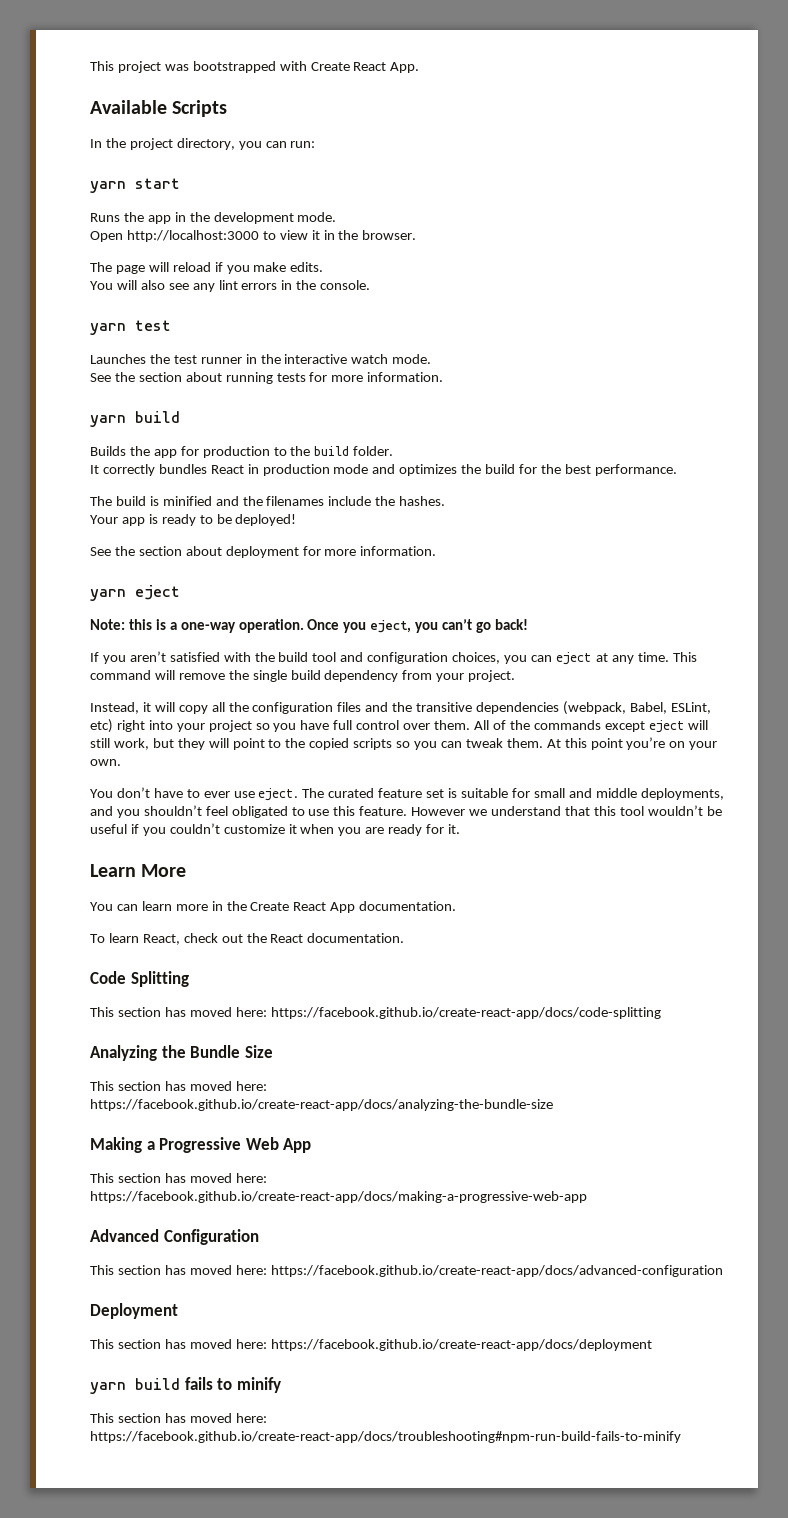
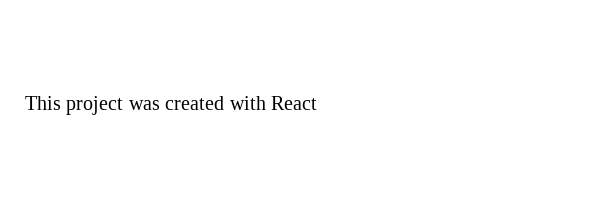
[192,61,420,73] [90,100,228,117] [90,138,316,150] [90,178,180,193] [90,212,337,224] [90,230,417,242] [90,262,324,274] [90,280,371,292] [90,320,171,335] [90,354,432,364] [90,372,444,384] [90,411,180,427] [90,446,394,458] [90,464,677,476] [90,496,446,506] [90,514,297,526] [90,546,437,558] [90,585,180,601] [90,619,528,633] [90,651,697,665] [90,670,516,682] [90,701,711,715] [90,719,709,733] [90,737,718,750] [90,759,121,766] [90,787,724,801] [90,805,722,818] [90,823,461,836] [90,864,187,877] [90,901,457,913] [90,933,405,945] [90,971,189,987] [90,1007,661,1019] [90,1045,273,1061] [90,1081,267,1091] [90,1099,553,1111] [90,1137,312,1153] [90,1173,267,1183] [90,1191,587,1203] [90,1229,259,1245] [90,1265,723,1277] [90,1303,178,1319] [90,1339,652,1351] [90,1377,281,1394] [90,1413,267,1423] [90,1431,681,1443] bootstrapped with Create React App. // Available Scripts // In the project directory, you can run: // yarn start // Runs the app in the development mode. // Open http://localhost:3000 to view it in the browser. // The page will reload if you make edits. // You will also see any lint errors in the console. // yarn test // Launches the test runner in the interactive watch mode. // See the section about running tests for more information. // yarn build // Builds the app for production to the build folder. // It correctly bundles React in production mode and optimizes the build for the best performance. // The build is minified and the filenames include the hashes. // Your app is ready to be deployed! // See the section about deployment for more information. // yarn eject // Note: this is a one-way operation. Once you eject, you can’t go back! // If you aren’t satisfied with the build tool and configuration choices, you can eject at any time. This command will remove the single build dependency from your project. // Instead, it will copy all the configuration files and the transitive dependencies (webpack, Babel, ESLint, etc) right into your project so you have full control over them. All of the commands except eject will still work, but they will point to the copied scripts so you can tweak them. At this point you’re on your own. // You don’t have to ever use eject. The curated feature set is suitable for small and middle deployments, and you shouldn’t feel obligated to use this feature. However we understand that this tool wouldn’t be useful if you couldn’t customize it when you are ready for it. // Learn More // You can learn more in the Create React App documentation. // To learn React, check out the React documentation. // Code Splitting // This section has moved here: https://facebook.github.io/create-react-app/docs/code-splitting // Analyzing the Bundle Size // This section has moved here: https://facebook.github.io/create-react-app/docs/analyzing-the-bundle-size // Making a Progressive Web App // This section has moved here: https://facebook.github.io/create-react-app/docs/making-a-progressive-web-app // Advanced Configuration // This section has moved here: https://facebook.github.io/create-react-app/docs/advanced-configuration // Deployment // This section has moved here: https://facebook.github.io/create-react-app/docs/deployment // yarn build fails to minify // This section has moved here: https://facebook.github.io/create-react-app/docs/troubleshooting#npm-run-build-fails-to-minify -> [165,96,317,110] created with React

